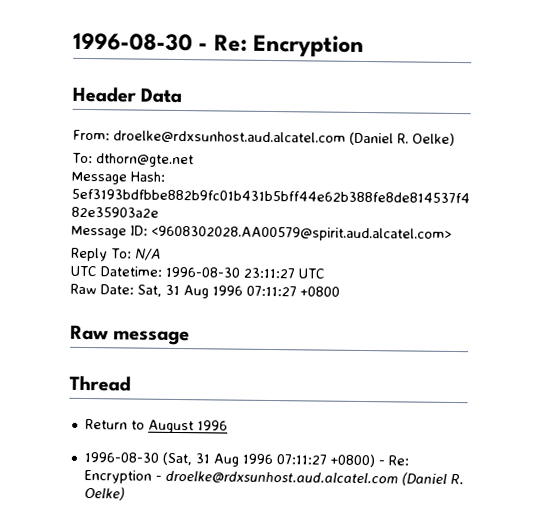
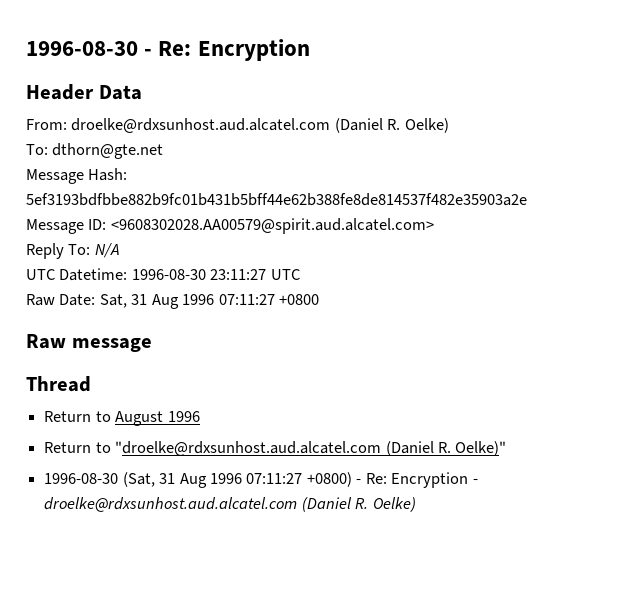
(228, 425) none -> [44,441,507,456] // Return to "droelke@rdxsunhost.aud.alcatel.com (Daniel R. Oelke)"

